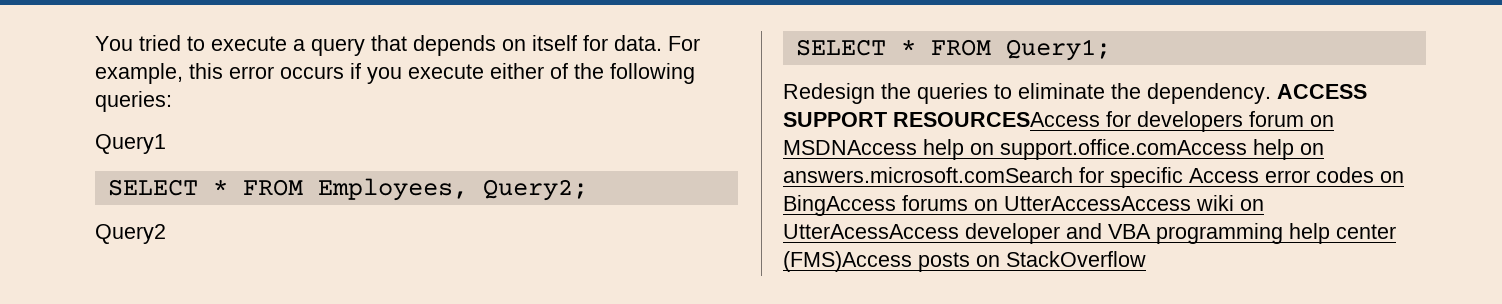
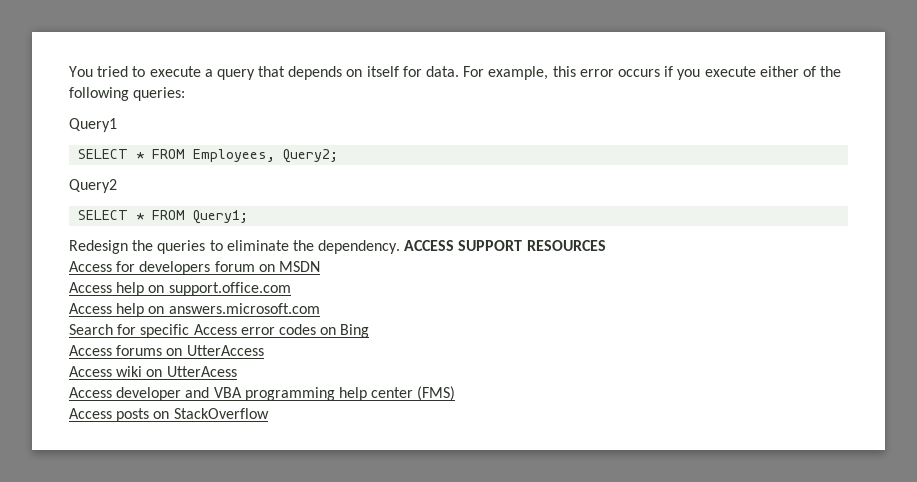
[893,112,1100,127] RESOURCESAccess -> [526,240,606,251] [69,261,112,272] RESOURCES // Access
[783,139,1324,160] [783,167,1073,183] MSDNAccess help on support.office.comAccess help on answers.microsoft.comSearch -> [278,261,320,272] [69,282,291,296] [69,303,320,317] [69,324,113,335] MSDN // Access help on support.office.com // Access help on answers.microsoft.com // Search
[783,195,1264,216] [783,224,959,239] BingAccess forums on UtterAccessAccess wiki on UtterAcessAccess -> [340,324,370,338] [69,345,264,356] [69,366,237,377] [69,387,112,398] Bing // Access forums on UtterAccess // Access wiki on UtterAcess // Access
[783,251,912,272] (FMS)Access -> [417,386,456,401] [69,408,112,419] (FMS) // Access

